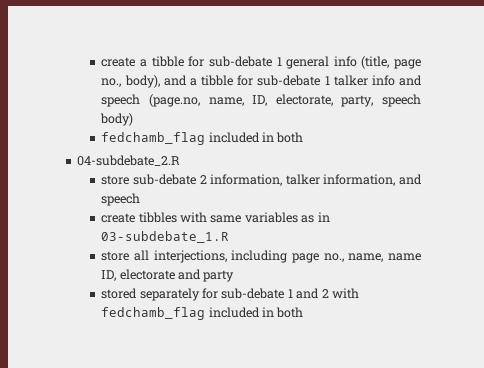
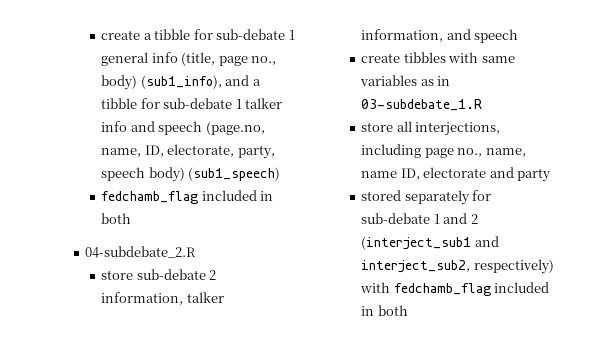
[124,75,160,88] body), -> [101,75,222,90] body) (sub1_info),
(134, 119) none -> [188,167,281,181] (sub1_speech)
(329, 293) none -> [361,236,499,250] [361,259,554,274] (interject_sub1 and interject_sub2, respectively)

